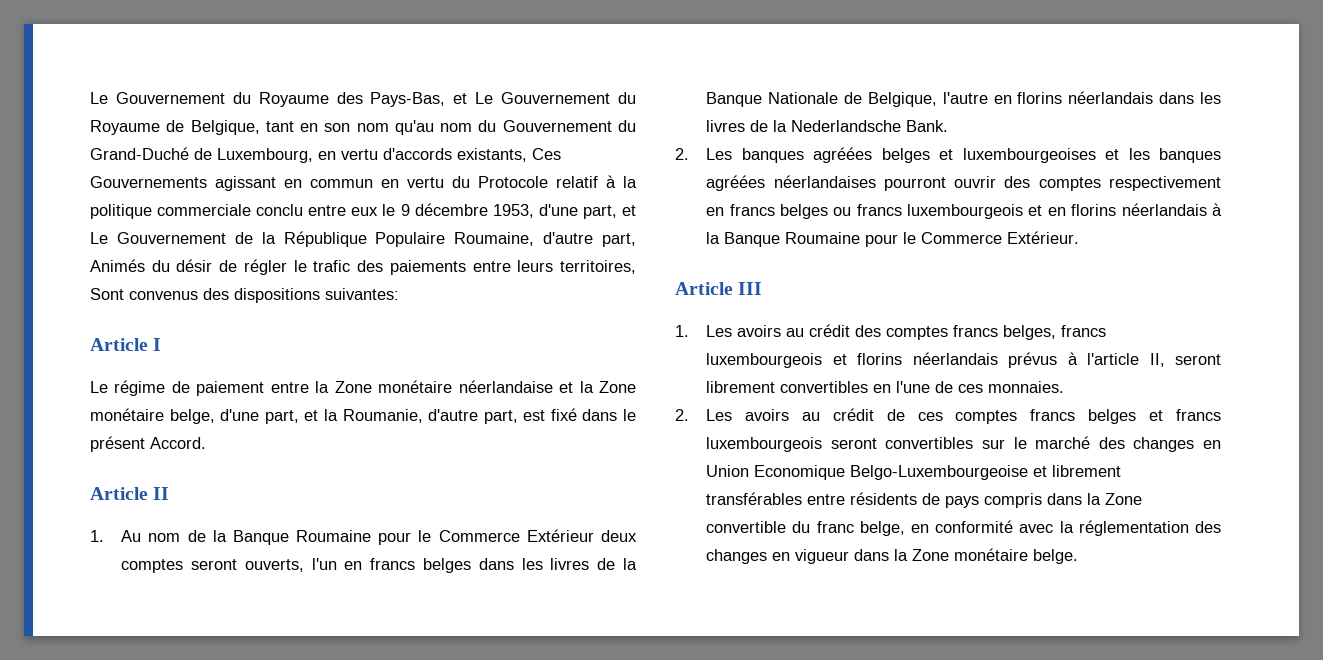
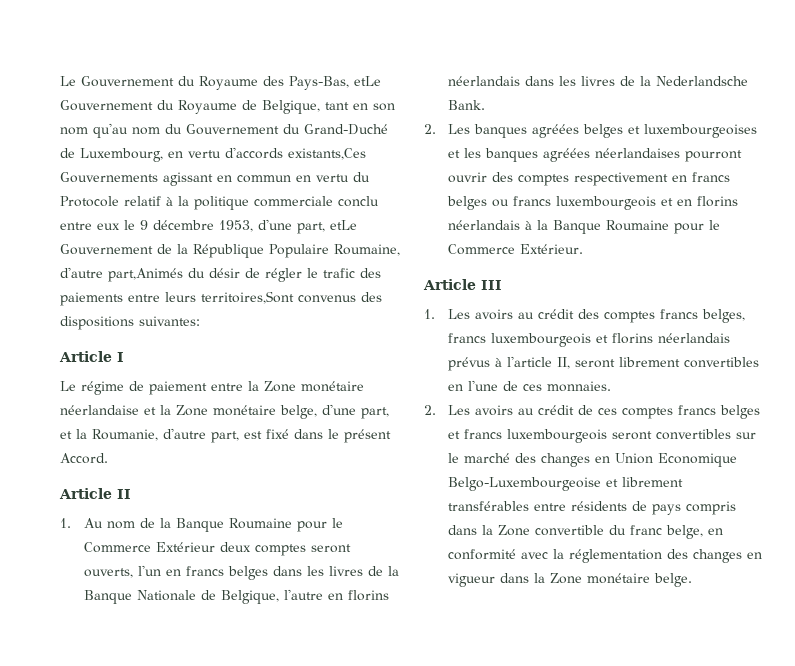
[453,92,494,104] et Le -> [354,76,381,86] etLe
[457,148,561,162] existants, Ces -> [288,148,366,160] existants,Ces
[621,205,636,216] [90,232,108,244] et Le -> [330,220,357,230] etLe
[602,233,636,247] [90,259,145,272] part, Animés -> [108,268,183,282] part,Animés
[560,260,637,274] [90,288,124,300] territoires, Sont -> [201,291,294,304] territoires,Sont

